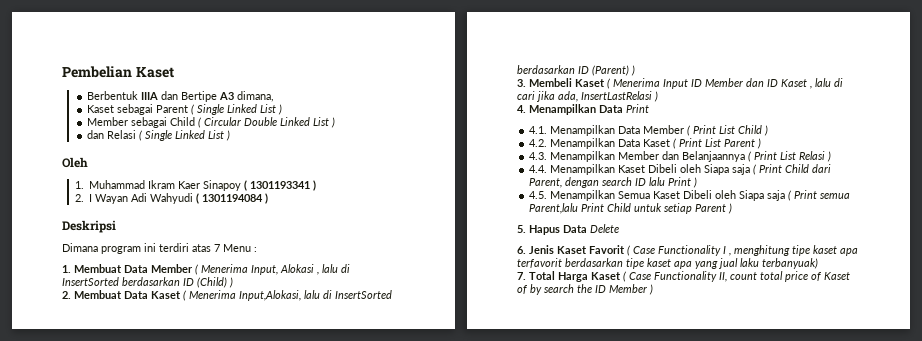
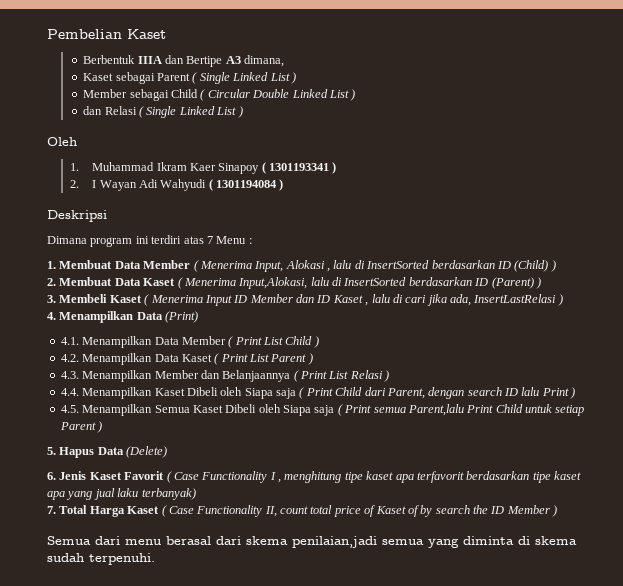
[626,104,649,113] Print -> [165,311,199,323] (Print)
[590,224,619,233] Delete -> [126,446,168,458] (Delete)
[762,258,818,269] terbanyuak) -> [141,488,196,500] terbanyak)
(653, 289) none -> [47,536,577,548] [47,553,155,565] // Semua dari menu berasal dari skema penilaian,jadi semua yang diminta di skema sudah terpenuhi.

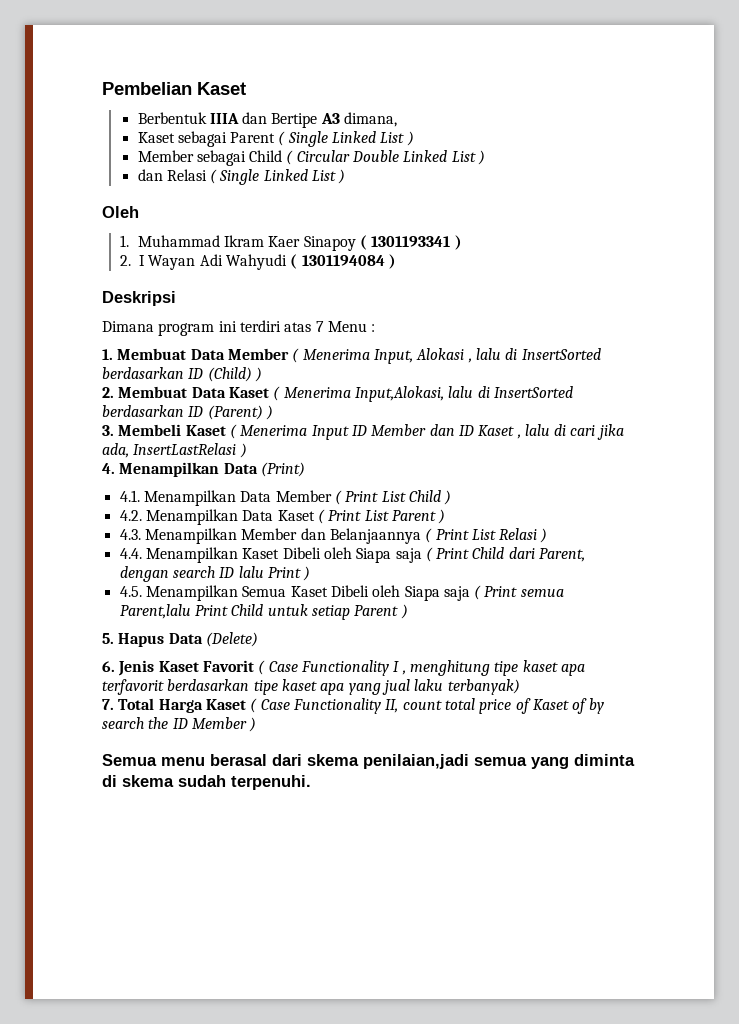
[95,536,120,545] dari -> (157, 760) none

